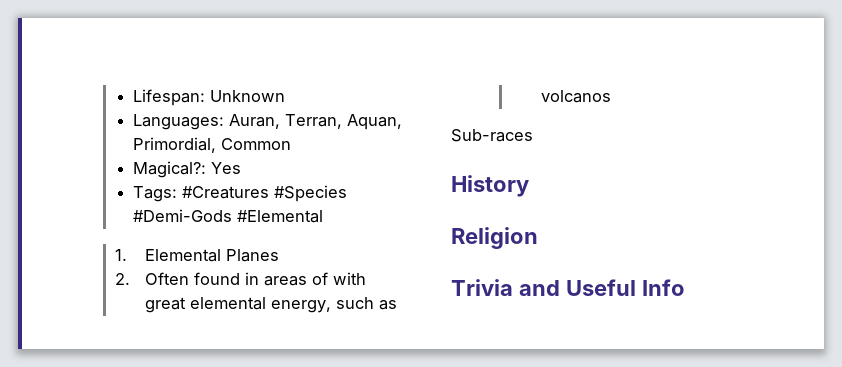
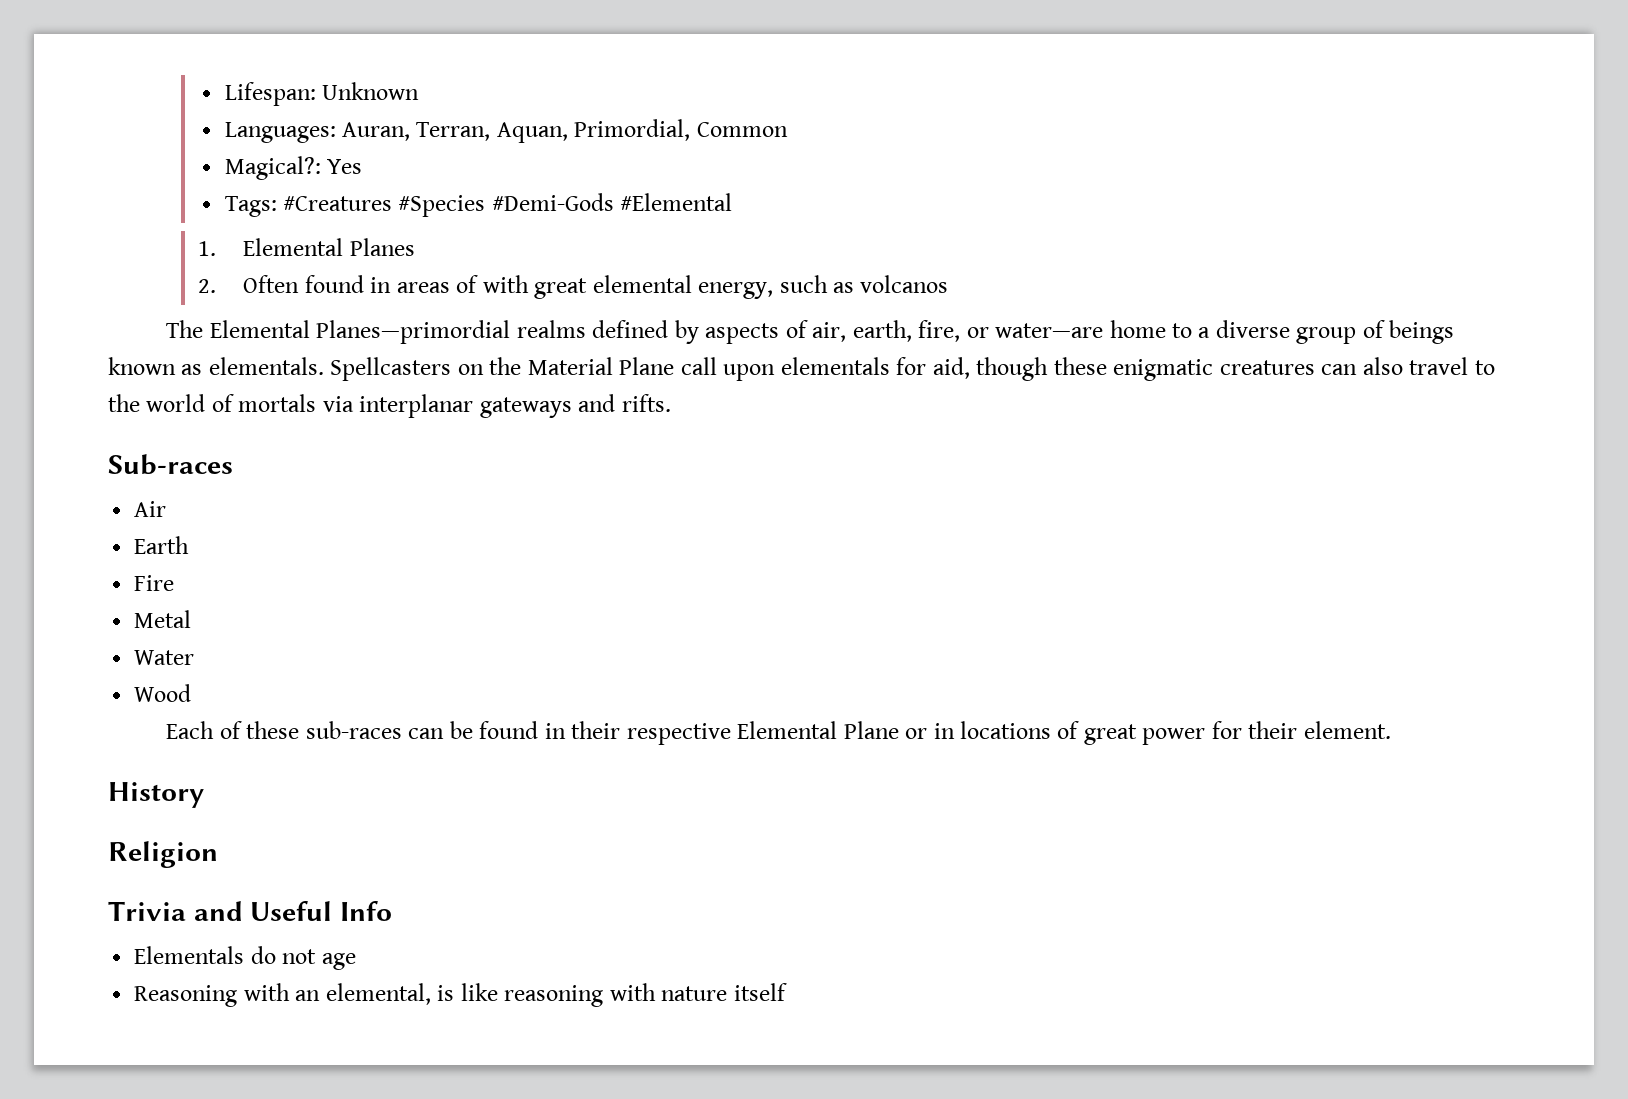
[451,129,533,142] Sub-races -> [166,320,1455,344] [108,357,1495,381] [108,394,671,418] [108,454,233,475] [134,501,167,517] [134,536,190,554] [134,575,175,591] [134,610,192,628] [134,650,195,665] [134,684,192,702] [166,721,1391,745] The Elemental Planes—primordial realms defined by aspects of air, earth, fire, or water—are home to a diverse group of beings known as elementals. Spellcasters on the Material Plane call upon elementals for aid, though these enigmatic creatures can also travel to the world of mortals via interplanar gateways and rifts. // Sub-races // Air // Earth // Fire // Metal // Water // Wood // Each of these sub-races can be found in their respective Elemental Plane or in locations of great power for their element.
(685, 287) none -> [134,946,356,970] [134,983,787,1007] // Elementals do not age // Reasoning with an elemental, is like reasoning with nature itself

